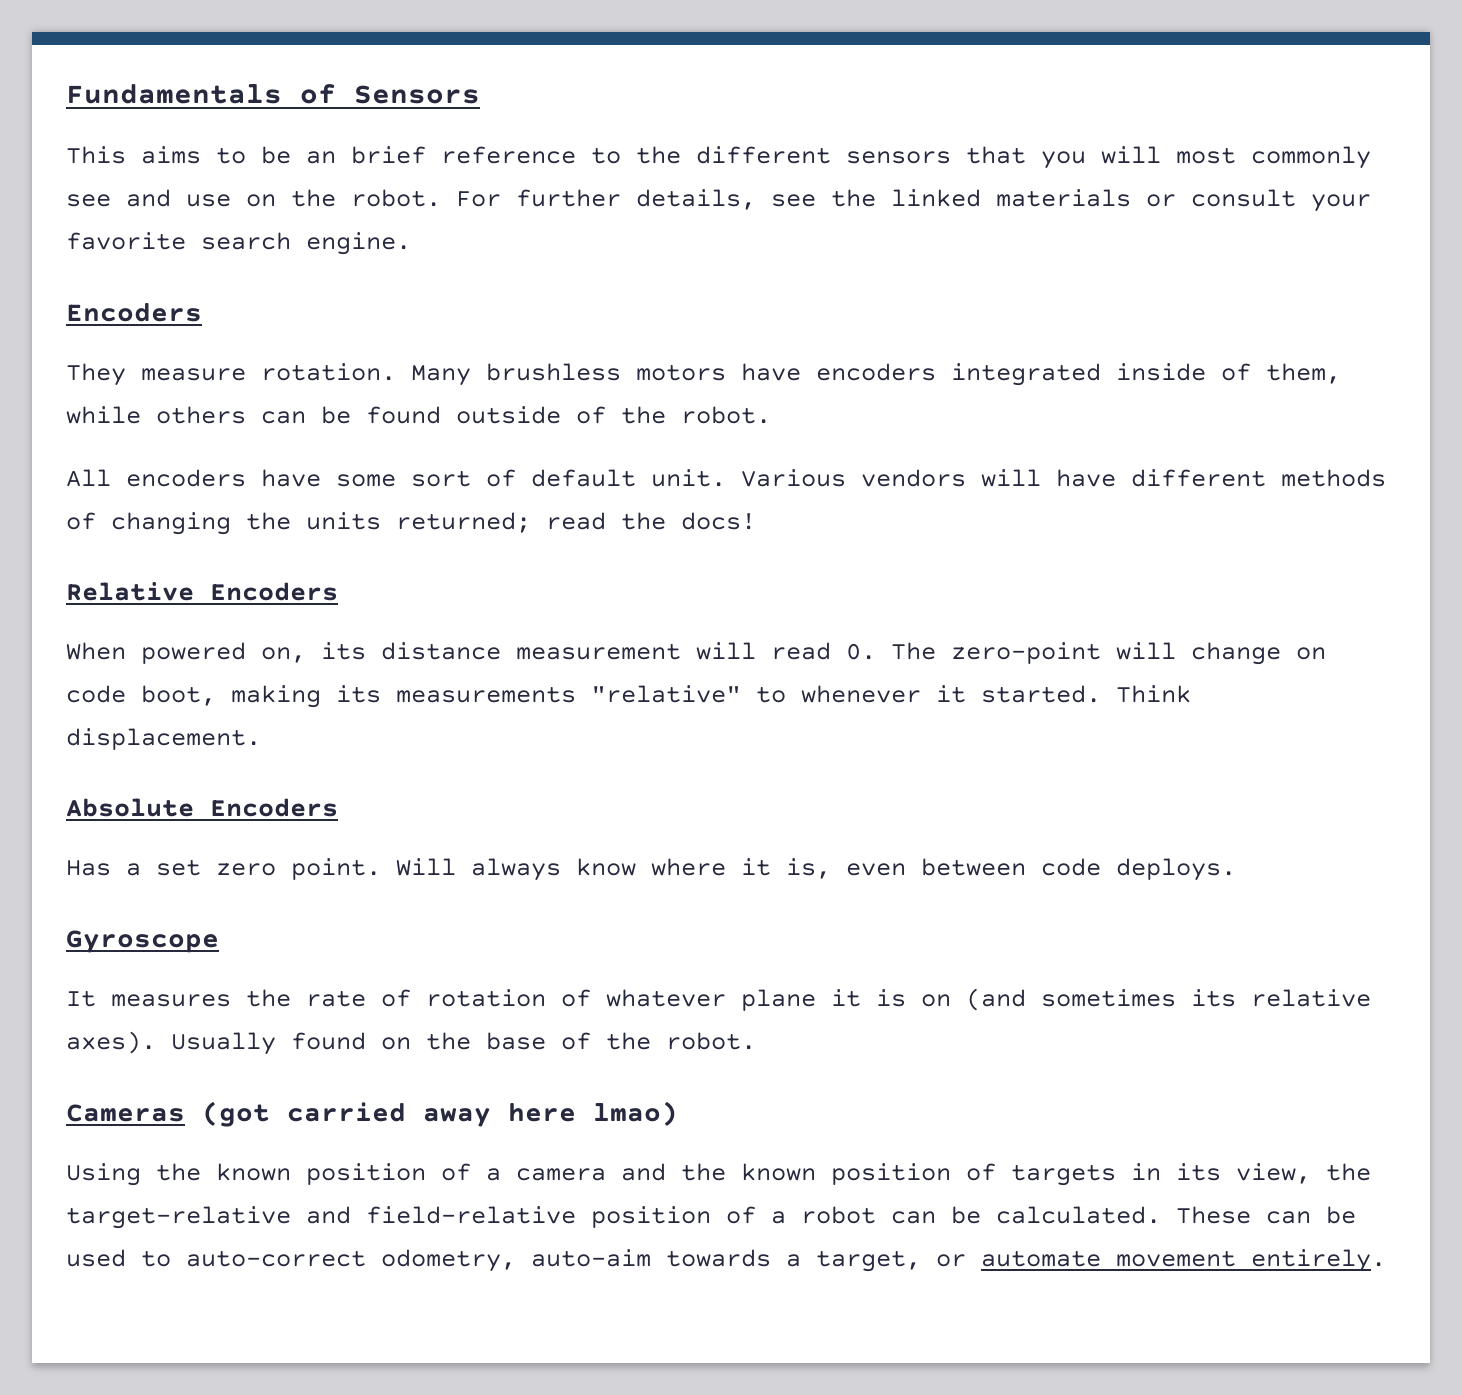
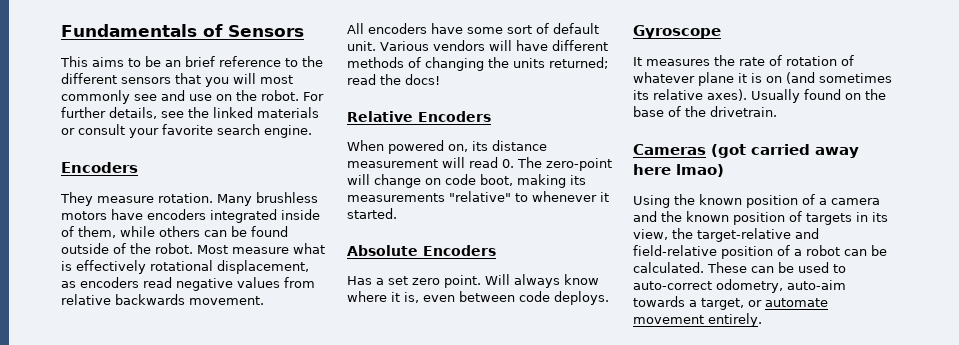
(771, 415) none -> [197,243,325,254] [61,260,309,274] [61,277,315,291] [61,294,264,305] Most measure what is effectively rotational displacement, as encoders read negative values from relative backwards movement.
[1116,685,1191,703] [66,728,261,750] Think displacement. -> (397, 213) none
[666,1032,756,1050] robot. -> [710,106,777,117] drivetrain.

